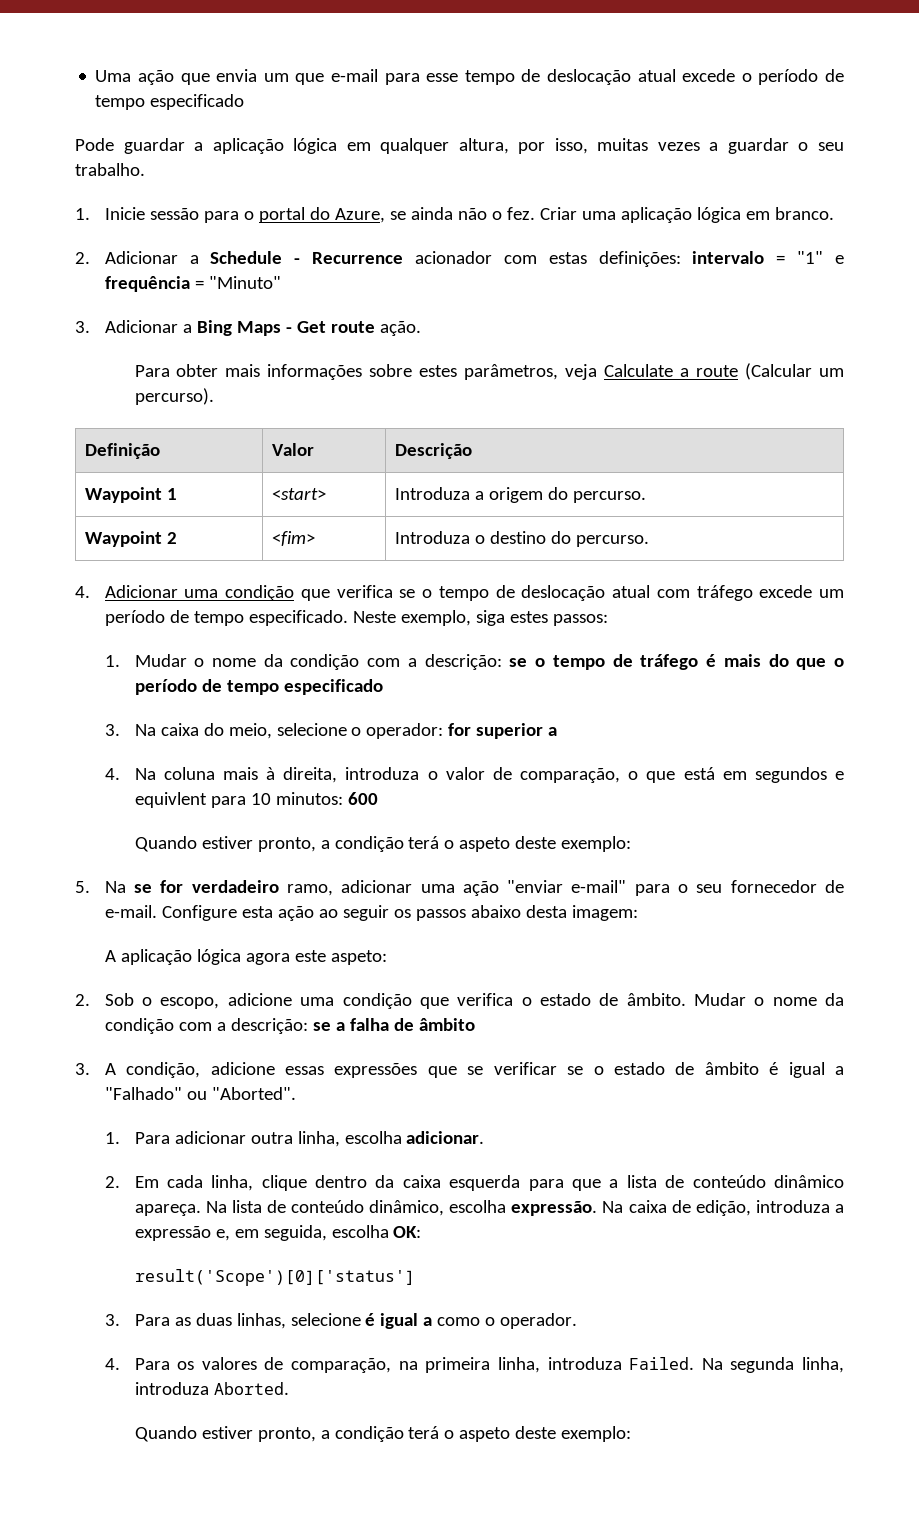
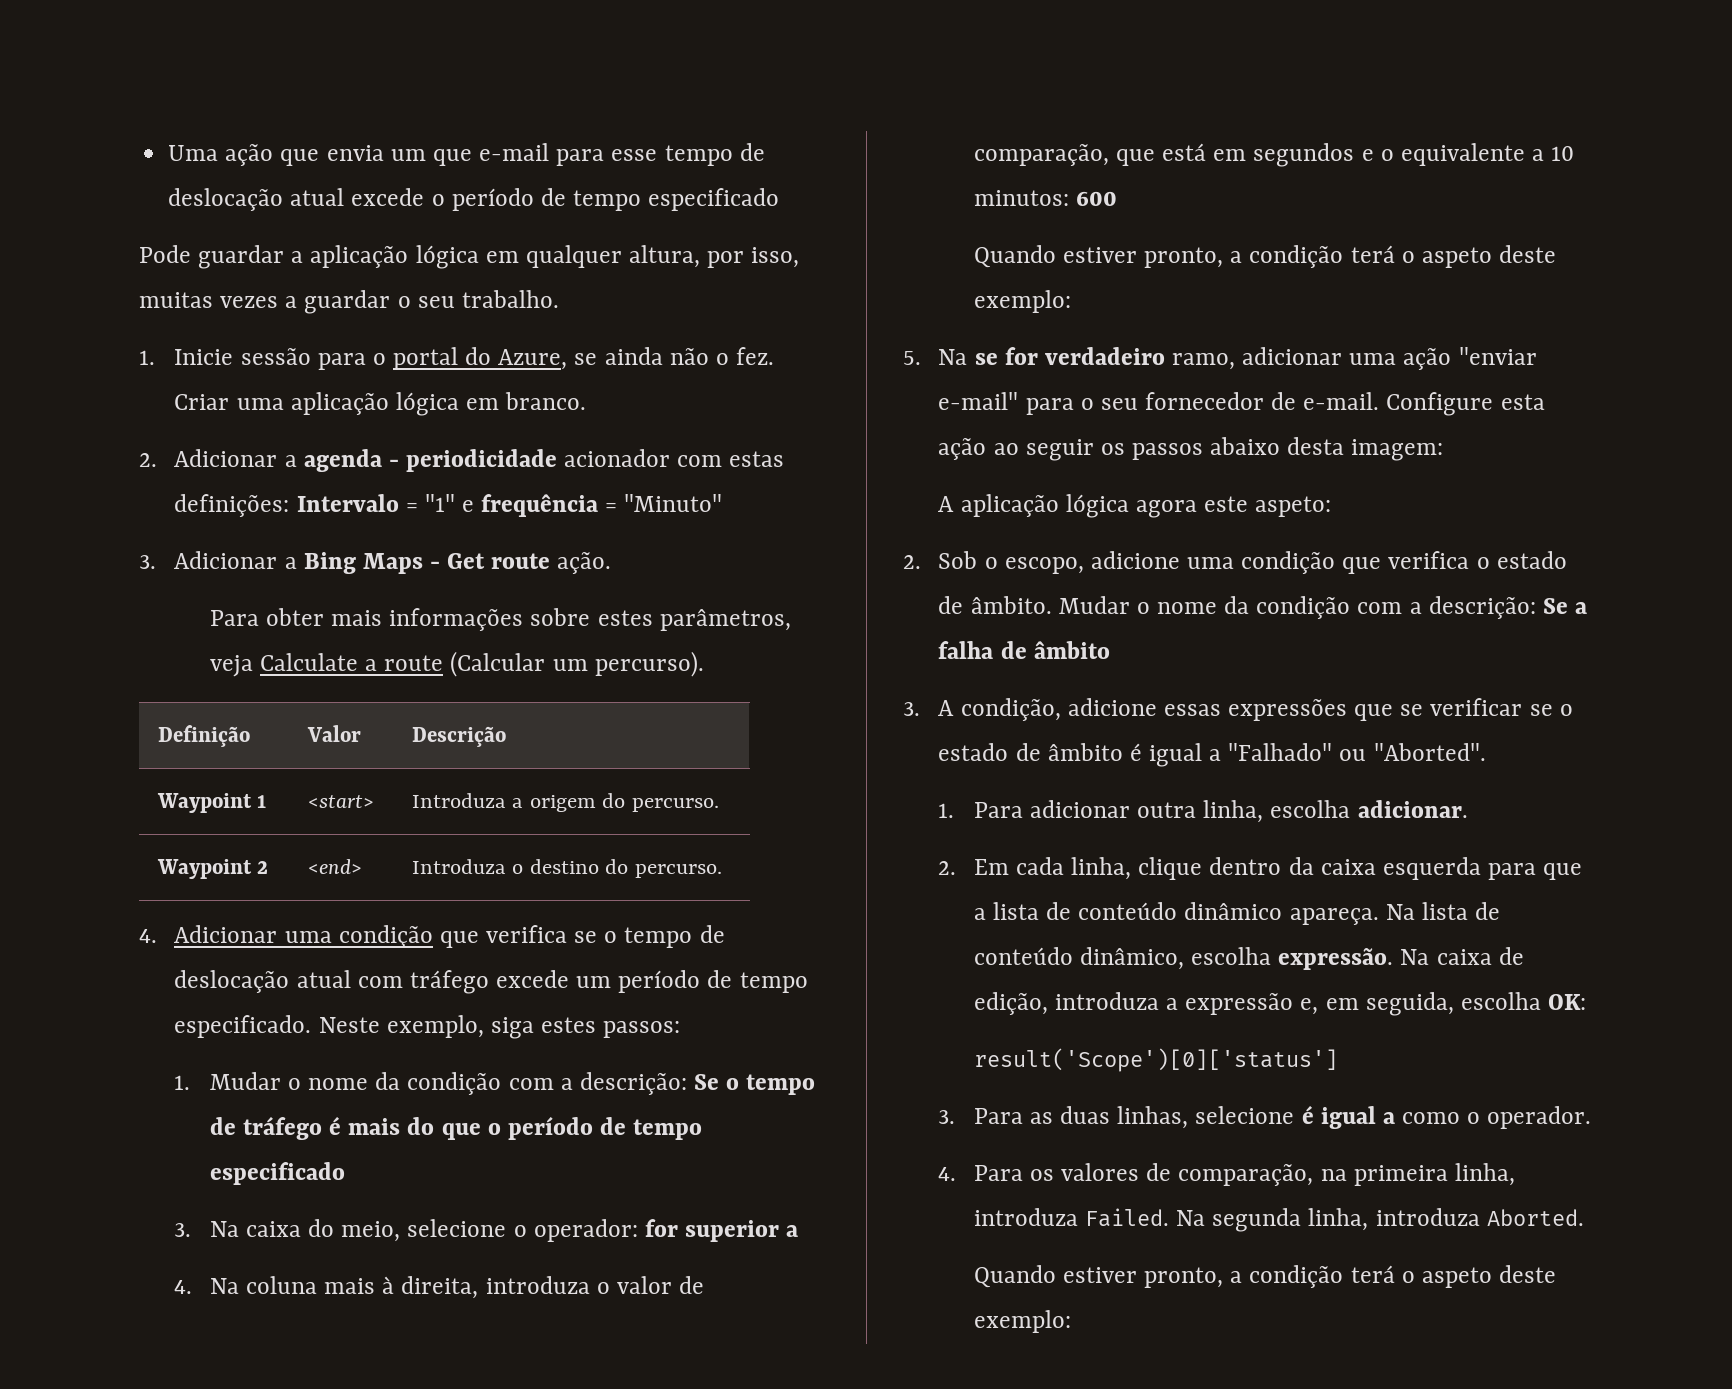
[210,251,404,264] Schedule - Recurrence -> [303,449,557,472] agenda - periodicidade
[692,251,765,264] intervalo -> [296,494,399,512] Intervalo
[272,531,316,546] <fim> -> [307,859,362,874] <end>
[509,658,528,667] se -> [693,1074,719,1090] Se
[628,771,639,780] o -> (1109, 155) none
[134,792,246,808] equivlent para -> [1380,143,1544,166] o equivalente a
[312,1022,331,1031] se -> [1542,598,1568,614] Se

